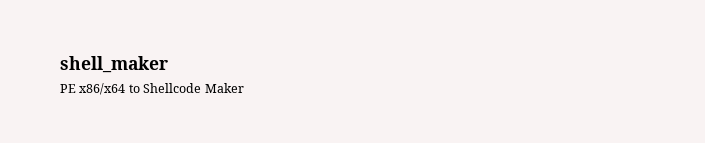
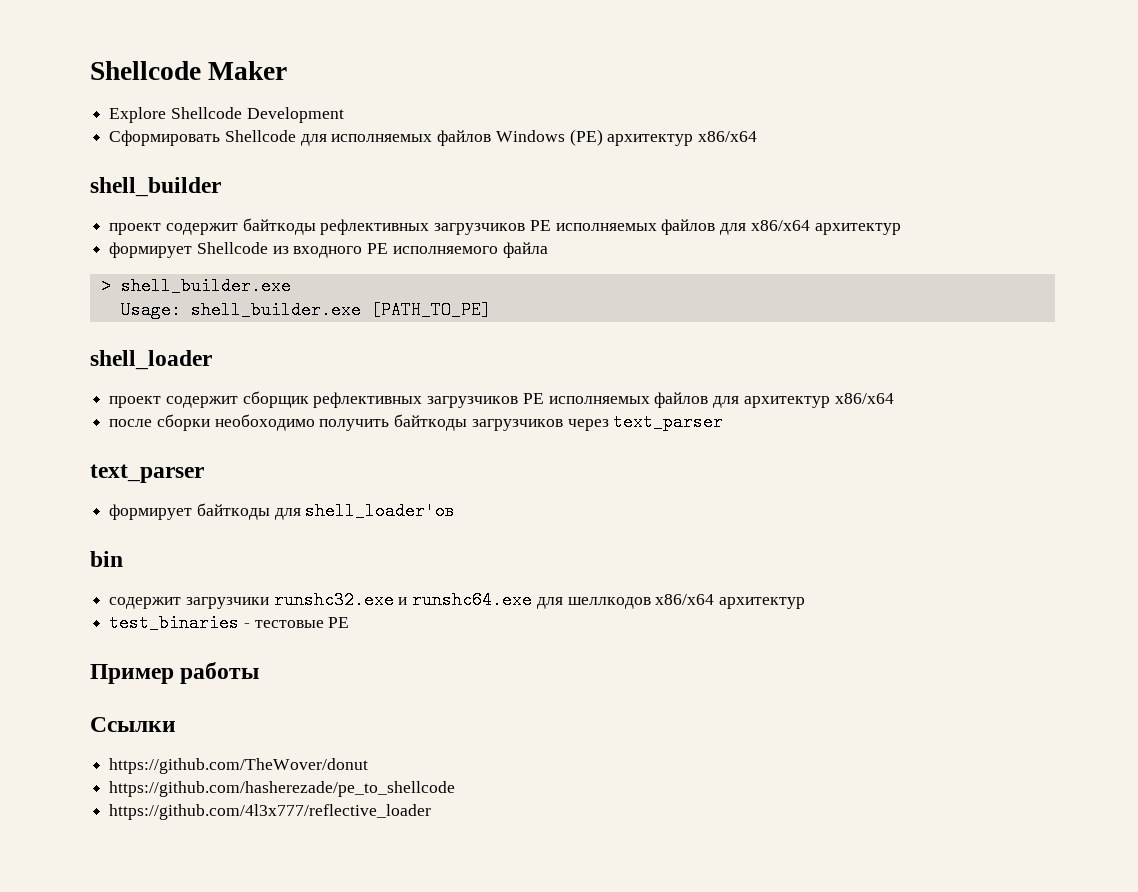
[60,56,168,73] [60,83,244,95] shell_maker // PE x86/x64 to Shellcode Maker -> [90,61,288,80] [109,107,344,123] [109,129,758,146] [90,177,221,197] [109,218,901,235] [109,242,548,258] [100,277,291,295] [120,301,491,319] [90,350,212,370] [109,391,894,408] [109,413,724,431] [90,464,204,483] [109,502,456,520] [90,551,123,567] [109,591,806,609] [109,614,350,632] [90,662,260,684] [90,717,176,732] [109,758,369,774] [109,781,456,797] [109,804,432,820] Shellcode Maker // Explore Shellcode Development // Сформировать Shellcode для исполняемых файлов Windows (PE) архитектур x86/x64 // shell_builder // проект содержит байткоды рефлективных загрузчиков PE исполняемых файлов для x86/x64 архитектур // формирует Shellcode из входного PE исполняемого файла // > shell_builder.exe // Usage: shell_builder.exe [PATH_TO_PE] // shell_loader // проект содержит сборщик рефлективных загрузчиков PE исполняемых файлов для архитектур x86/x64 // после сборки необоходимо получить байткоды загрузчиков через text_parser // text_parser // формирует байткоды для shell_loader'ов // bin // содержит загрузчики runshc32.exe и runshc64.exe для шеллкодов x86/x64 архитектур // test_binaries - тестовые PE // Пример работы // Ссылки // https://github.com/TheWover/donut // https://github.com/hasherezade/pe_to_shellcode // https://github.com/4l3x777/reflective_loader

